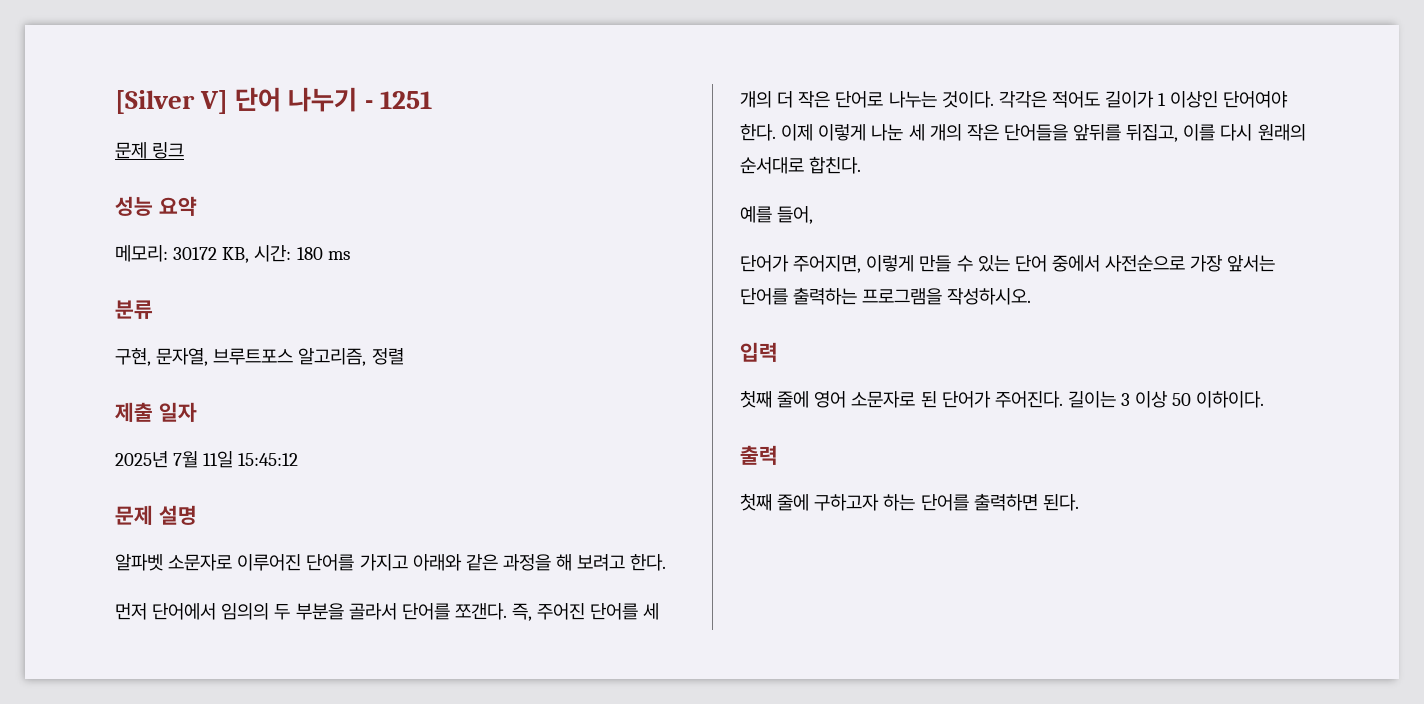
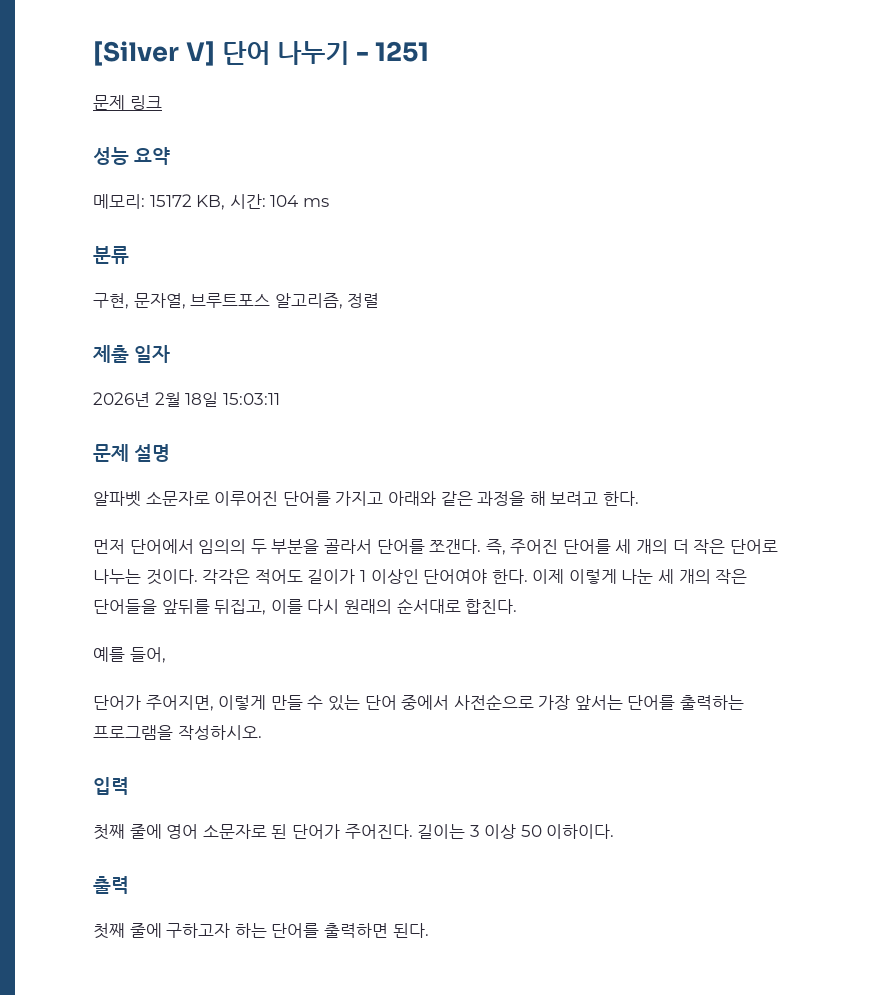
[173,247,218,260] 30172 -> [149,194,192,207] 15172
[296,247,323,260] 180 -> [270,195,299,207] 104
[115,451,299,468] 2025년 7월 11일 15:45:12 -> [93,392,280,407] 2026년 2월 18일 15:03:11

